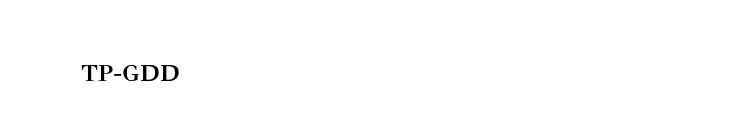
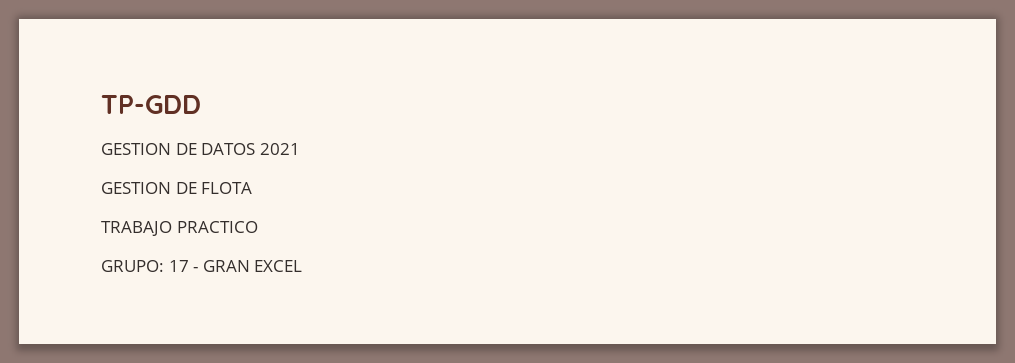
(180, 73) none -> [101,143,300,155] [101,182,253,194] [101,221,258,236] [101,260,303,272] // GESTION DE DATOS 2021 // GESTION DE FLOTA // TRABAJO PRACTICO // GRUPO: 17 - GRAN EXCEL

